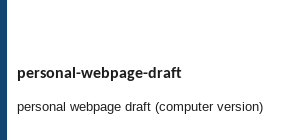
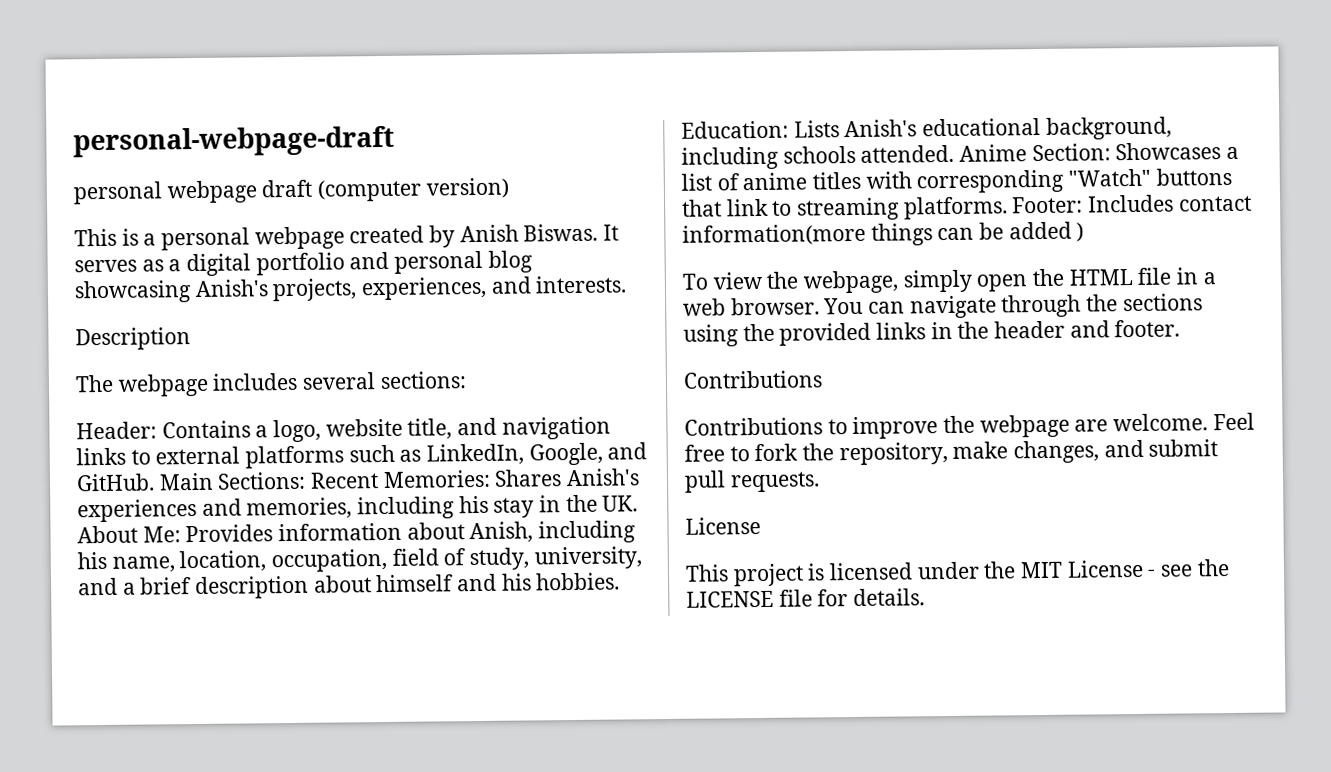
(263, 108) none -> [74,223,620,251] [74,250,533,277] [74,275,628,304] [75,327,191,351] [75,371,467,397] [76,416,611,443] [76,442,648,469] [76,468,641,492] [77,494,639,523] [77,520,637,544] [77,546,642,573] [78,572,621,600] [681,116,1172,140] [681,142,1240,170] [681,167,1232,194] [682,194,1252,221] [682,221,1085,246] [682,267,1216,294] [683,293,1203,319] [683,319,1181,347] [683,370,823,389] [684,412,1255,440] [684,439,1219,466] [684,470,820,493] [685,516,761,535] [685,559,1230,587] [686,588,926,608] // This is a personal webpage created by Anish Biswas. It serves as a digital portfolio and personal blog showcasing Anish's projects, experiences, and interests. // Description // The webpage includes several sections: // Header: Contains a logo, website title, and navigation links to external platforms such as LinkedIn, Google, and GitHub. Main Sections: Recent Memories: Shares Anish's experiences and memories, including his stay in the UK. About Me: Provides information about Anish, including his name, location, occupation, field of study, university, and a brief description about himself and his hobbies. Education: Lists Anish's educational background, including schools attended. Anime Section: Showcases a list of anime titles with corresponding "Watch" buttons that link to streaming platforms. Footer: Includes contact information(more things can be added ) // To view the webpage, simply open the HTML file in a web browser. You can navigate through the sections using the provided links in the header and footer. // Contributions // Contributions to improve the webpage are welcome. Feel free to fork the repository, make changes, and submit pull requests. // License // This project is licensed under the MIT License - see the LICENSE file for details.

